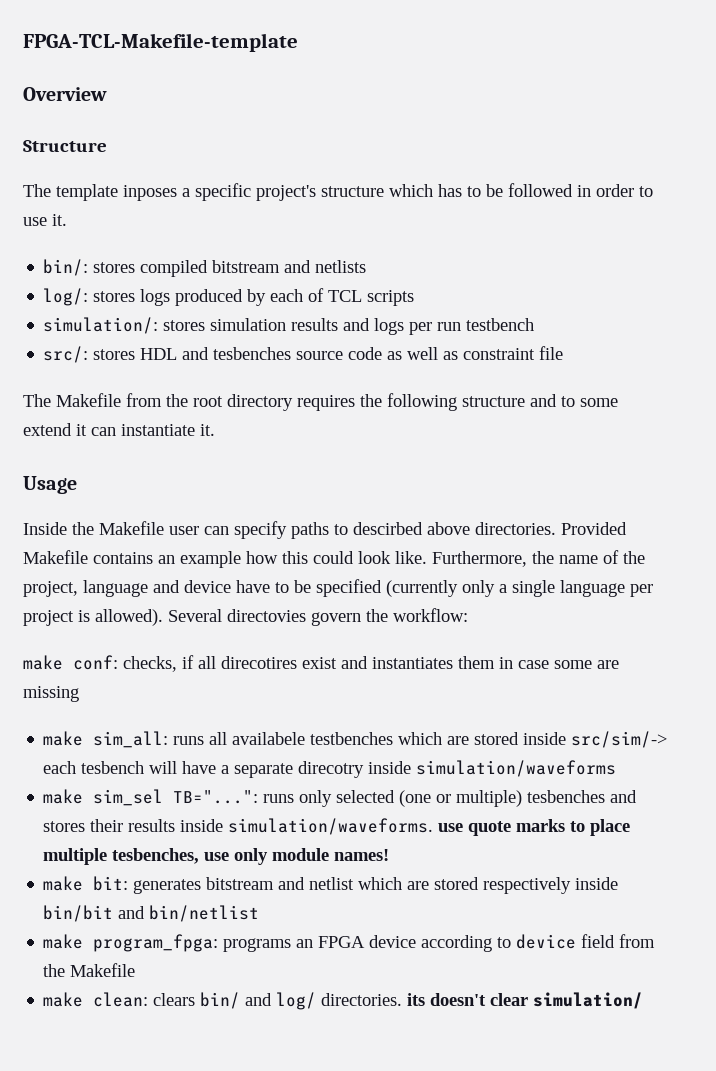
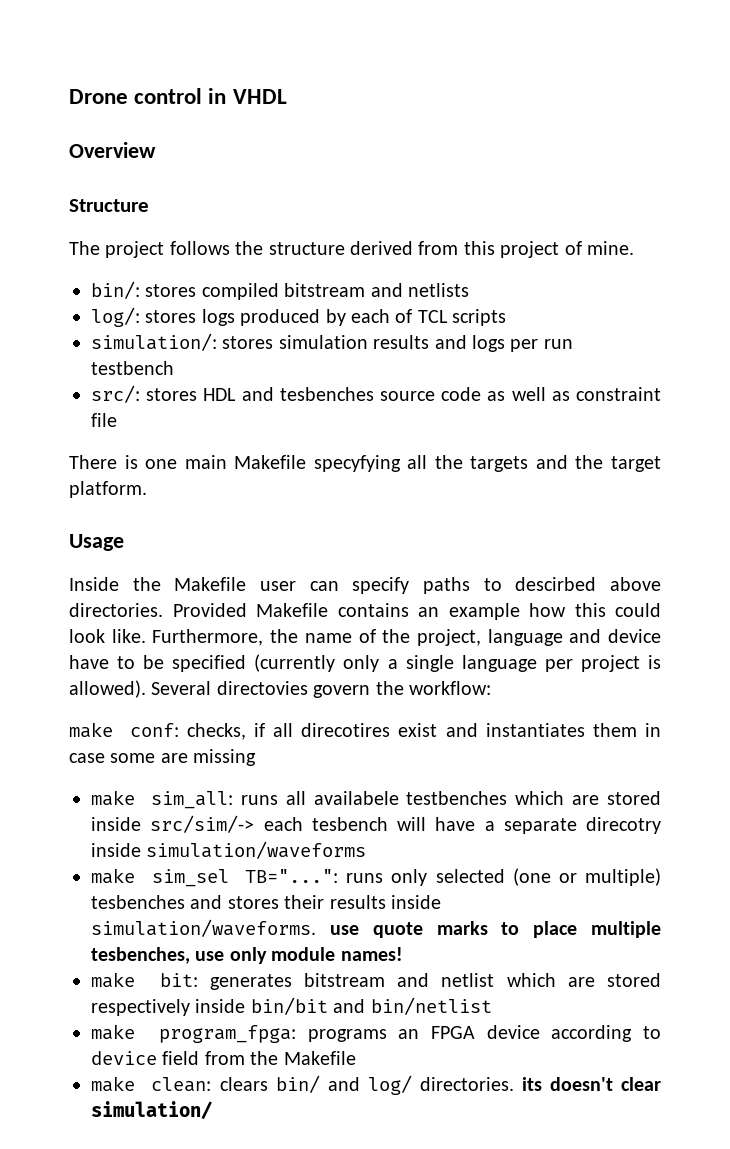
[23,33,298,52] FPGA-TCL-Makefile-template -> [69,88,287,104] Drone control in VHDL
[56,183,653,201] [23,214,67,226] template inposes a specific project's structure which has to be followed in order to use it. -> [105,241,634,258] project follows the structure derived from this project of mine.
[23,393,618,411] [23,423,215,436] The Makefile from the root directory requires the following structure and to some extend it can instantiate it. -> [69,455,661,472] [69,481,147,498] There is one main Makefile specyfying all the targets and the target platform.

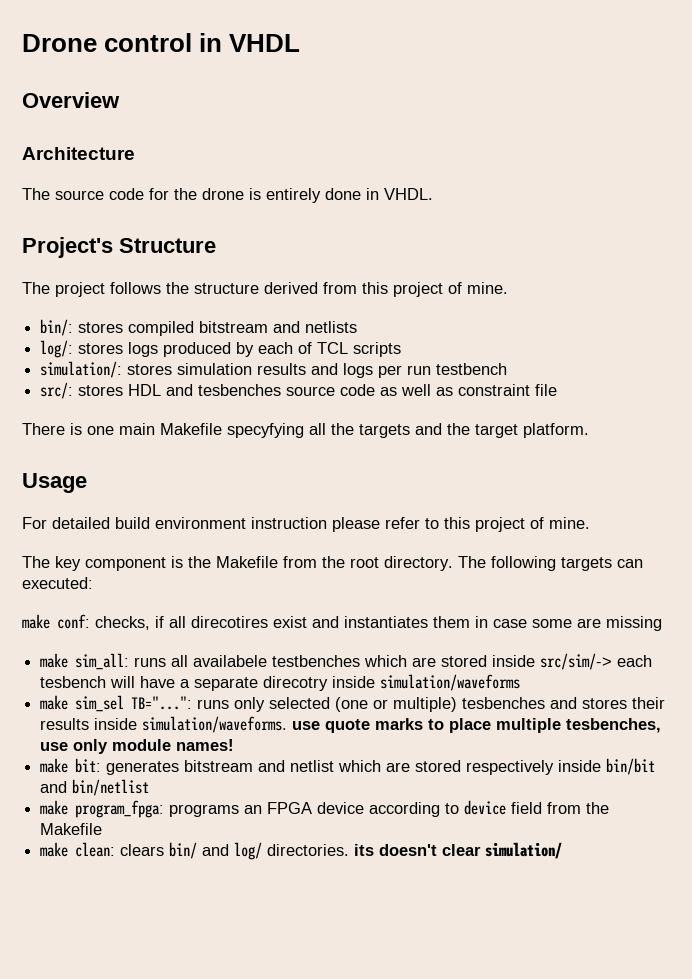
(156, 150) none -> [22,147,135,160] [22,188,433,203] [22,237,113,258] Architecture // The source code for the drone is entirely done in VHDL. // Project's
[69,577,661,594] [69,603,661,620] [69,629,661,646] [69,654,662,672] [69,680,491,698] Inside the Makefile user can specify paths to descirbed above directories. Provided Makefile contains an example how this could look like. Furthermore, the name of the project, language and device have to be specified (currently only a single language per project is allowed). Several directovies govern the workflow: -> [22,517,590,532] [22,556,643,571] [22,577,93,589] For detailed build environment instruction please refer to this project of mine. // The key component is the Makefile from the root directory. The following targets can executed:

